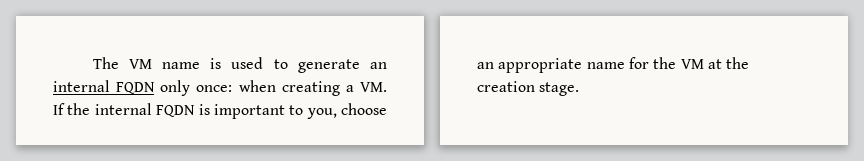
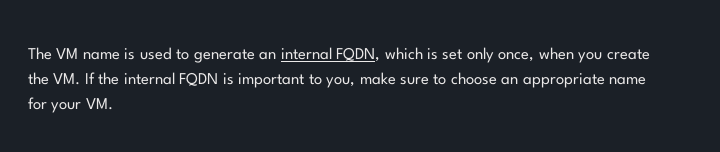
[116,80,354,96] FQDN only once: when creating a -> [336,47,650,63] [28,72,49,85] FQDN, which is set only once, when you create the
(337, 113) none -> [359,72,447,85] make sure to
[653,57,750,69] [477,81,580,96] the VM at the creation stage. -> [51,98,113,113] your VM.

